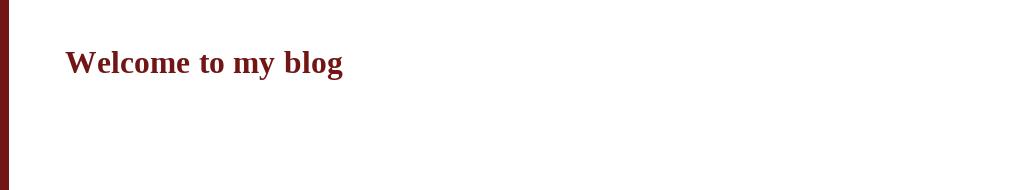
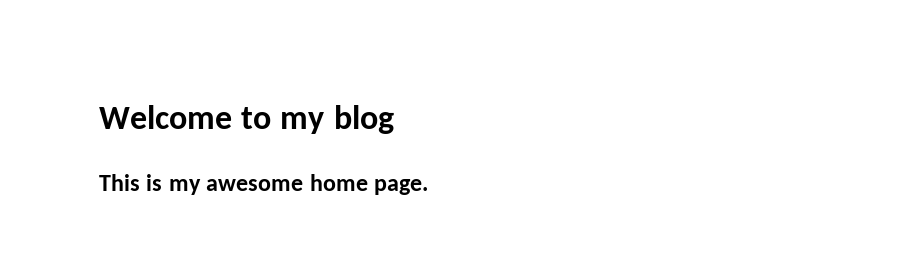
(343, 65) none -> [99,174,429,195] // This is my awesome home page.

